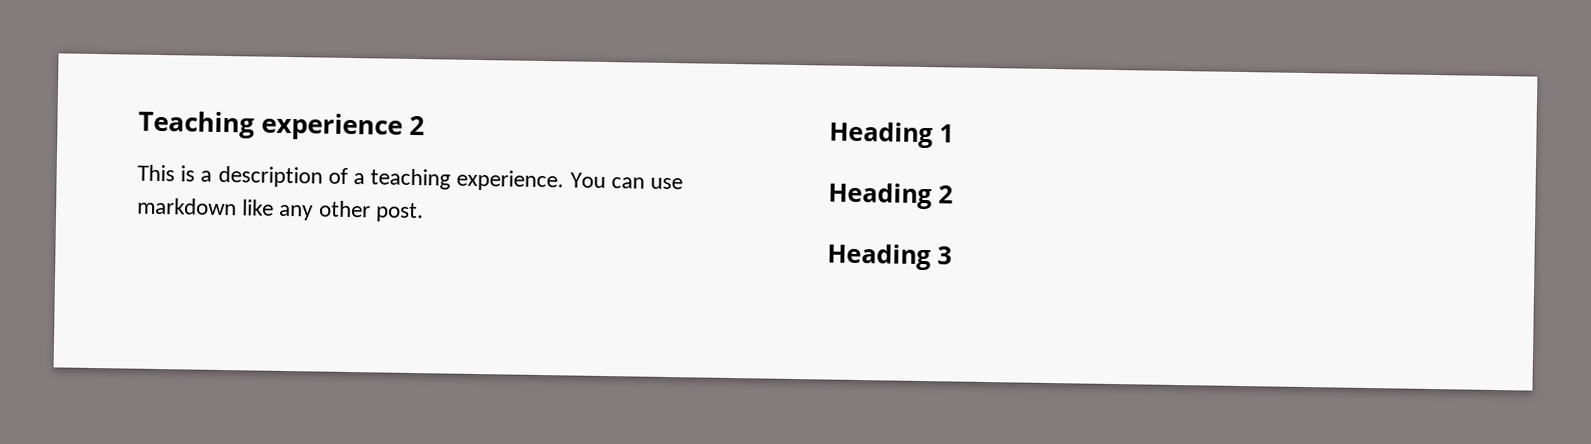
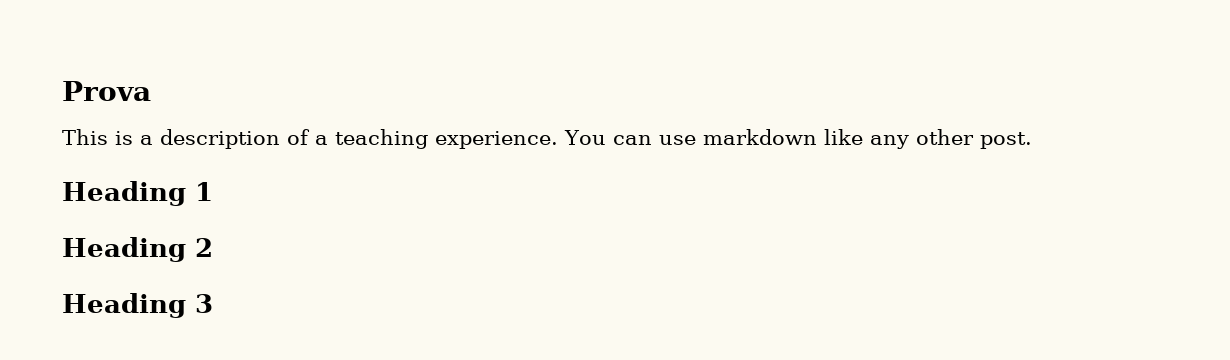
[138,110,425,141] Teaching experience 2 -> [62,81,151,101] Prova

